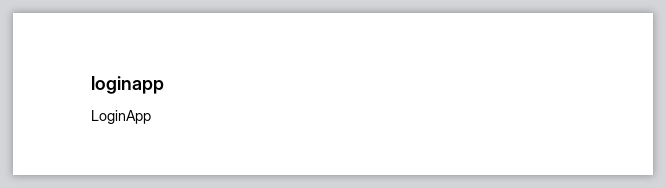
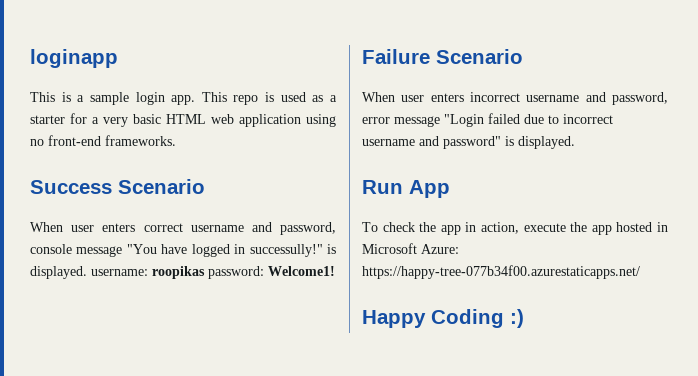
[91,110,151,124] LoginApp -> [30,92,337,105] [30,113,336,127] [30,135,176,146] [30,179,205,194] [30,222,336,235] [30,244,336,257] [30,266,335,279] [362,49,523,64] [362,92,668,105] [362,113,613,127] [362,136,575,149] [362,180,450,198] [362,222,668,235] [362,243,459,254] [362,265,640,279] [362,309,524,328] This is a sample login app. This repo is used as a starter for a very basic HTML web application using no front-end frameworks. // Success Scenario // When user enters correct username and password, console message "You have logged in successully!" is displayed. username: roopikas password: Welcome1! // Failure Scenario // When user enters incorrect username and password, error message "Login failed due to incorrect username and password" is displayed. // Run App // To check the app in action, execute the app hosted in Microsoft Azure: https://happy-tree-077b34f00.azurestaticapps.net/ // Happy Coding :)

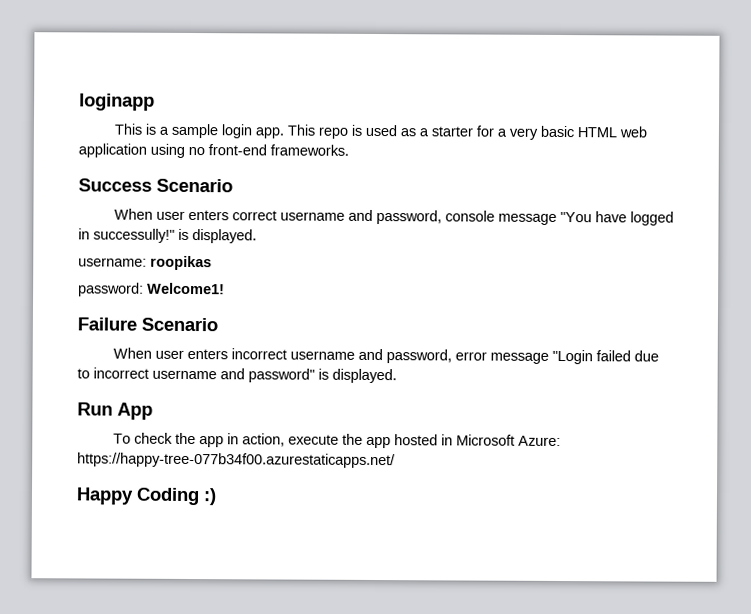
(87, 272) none -> (257, 236) //
(205, 272) none -> (212, 263) //

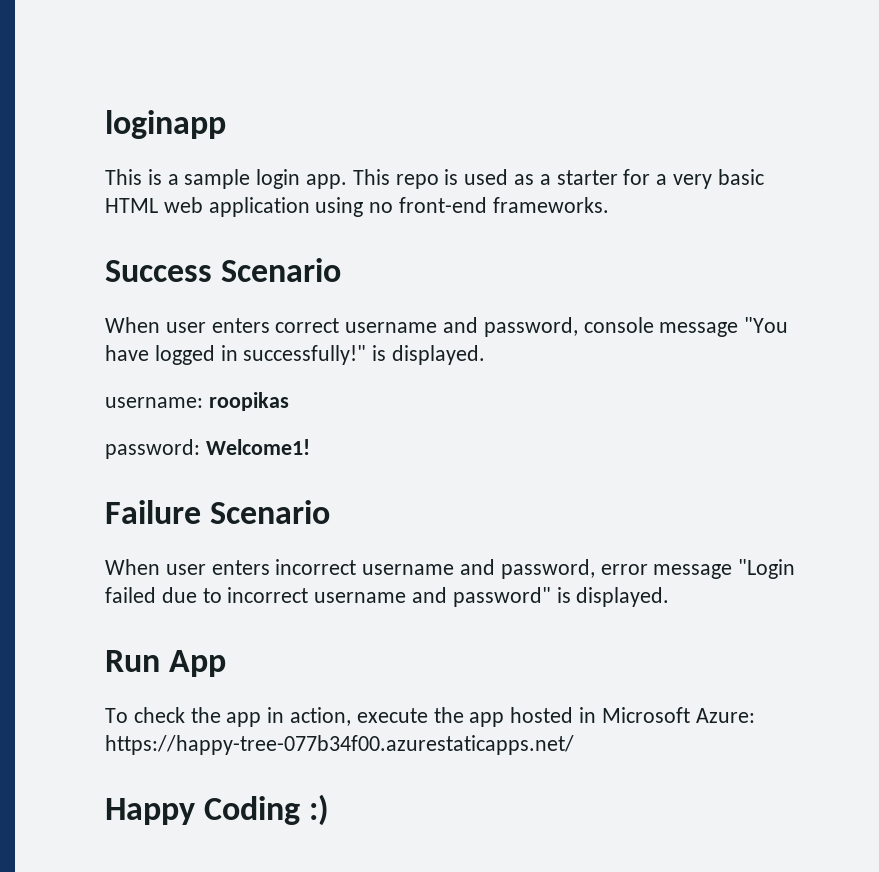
[93,228,175,243] successully!" -> [243,345,367,365] successfully!"

